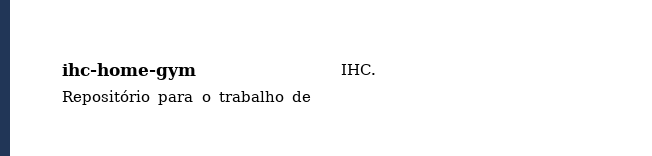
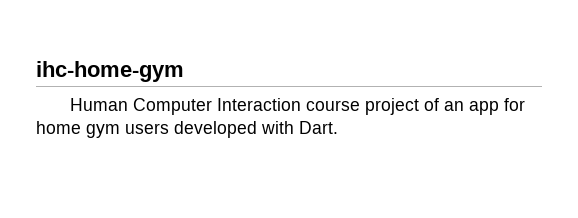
[62,90,311,105] [341,64,376,75] Repositório para o trabalho de IHC. -> [70,98,526,115] [36,121,338,138] Human Computer Interaction course project of an app for home gym users developed with Dart.

